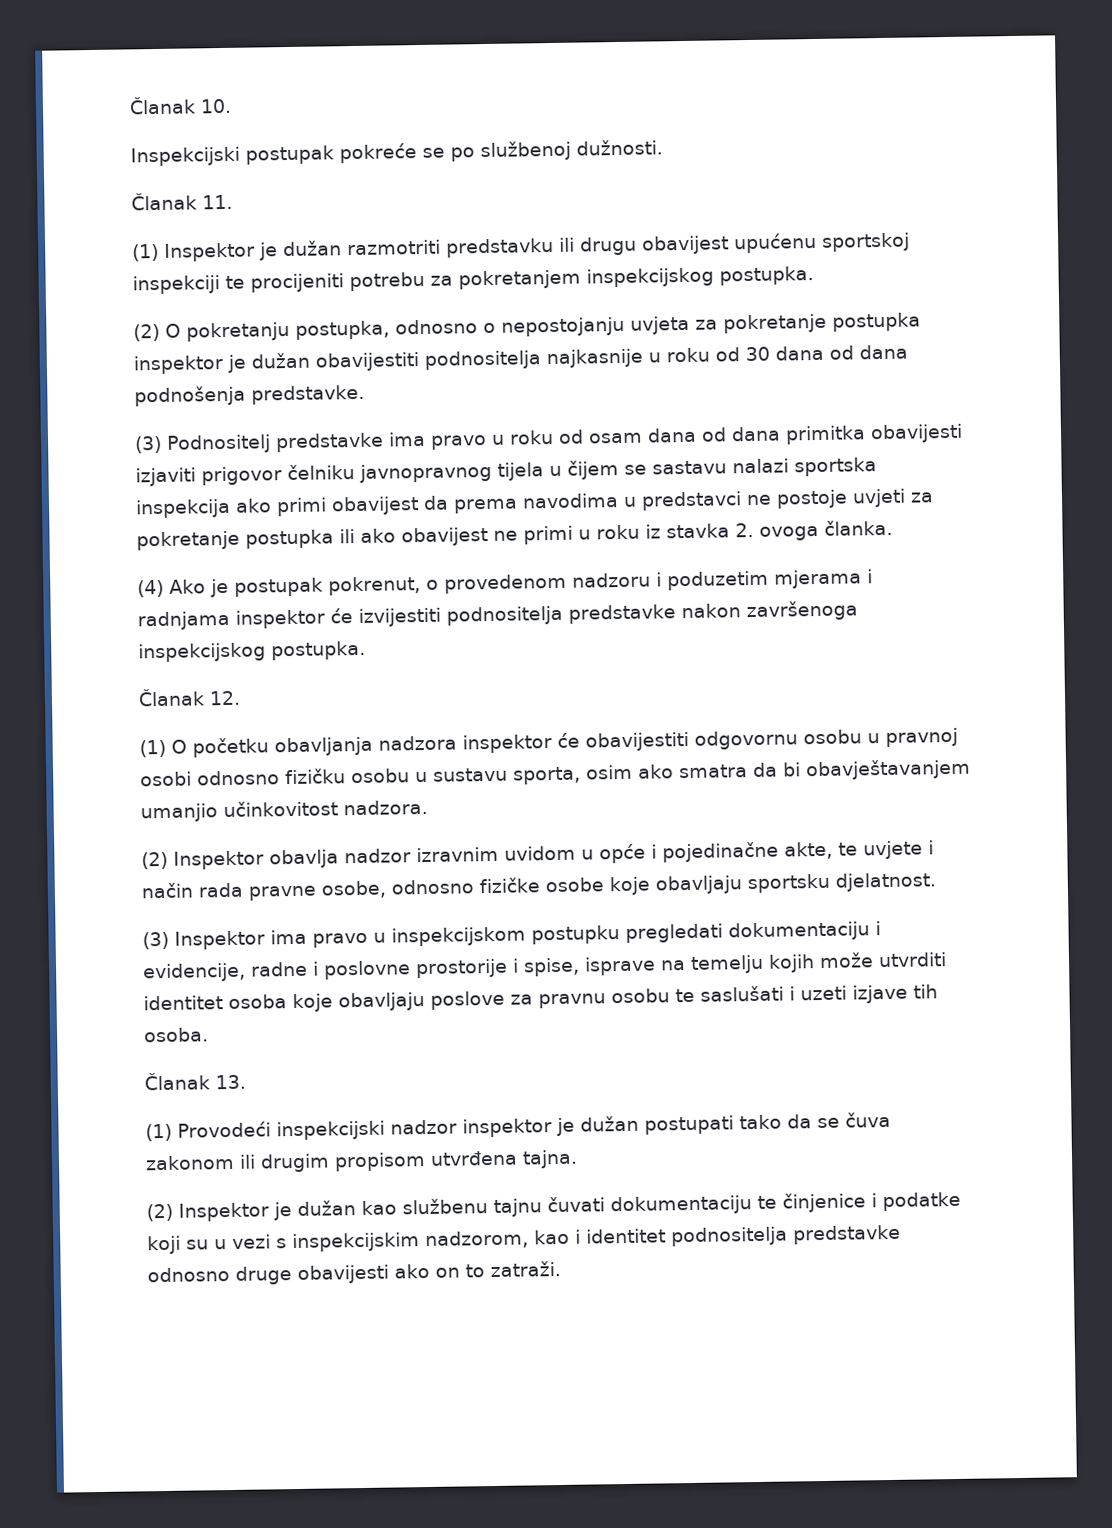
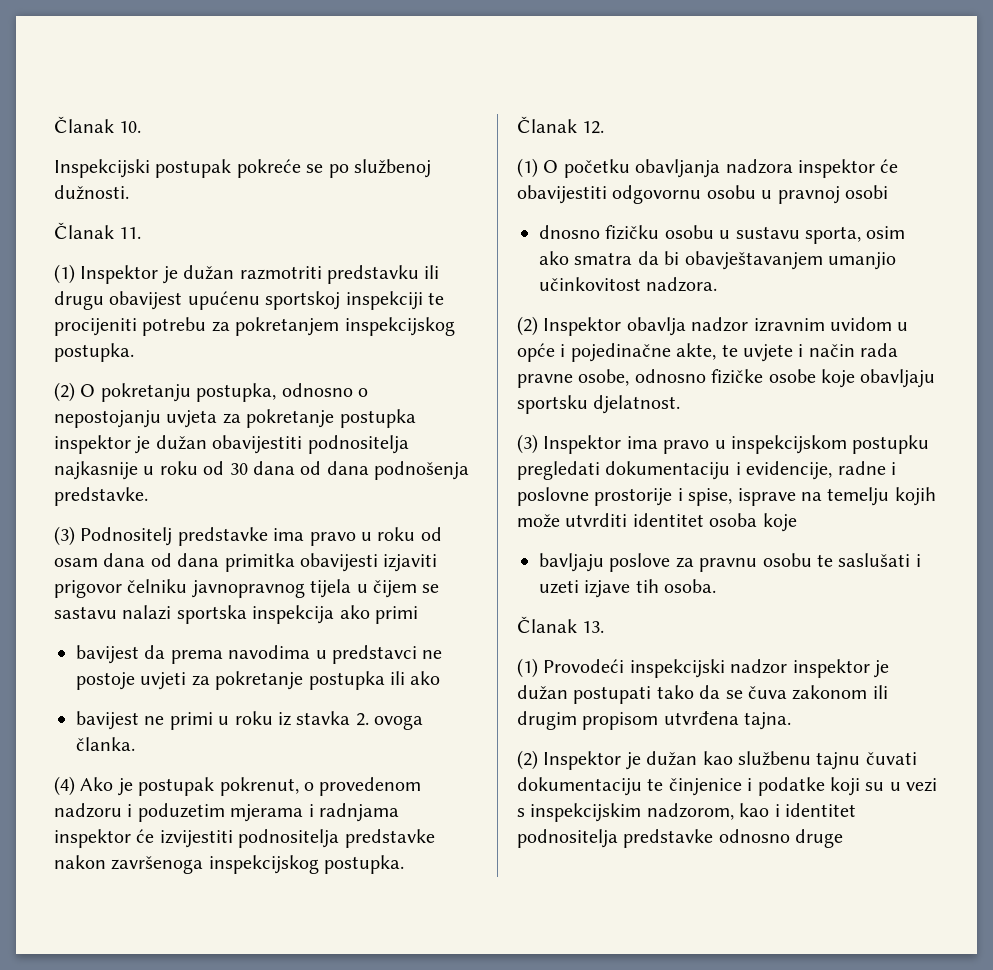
[330,496,419,516] obavijest -> [76,645,139,664] // bavijest
[400,527,488,547] obavijest -> [76,711,139,730] // bavijest
[197,770,280,786] odnosno -> [539,225,600,239] // dnosno
[337,992,425,1012] obavljaju -> [539,553,604,572] // bavljaju
[297,1260,561,1284] obavijesti ako on to zatraži. -> (844, 838) none

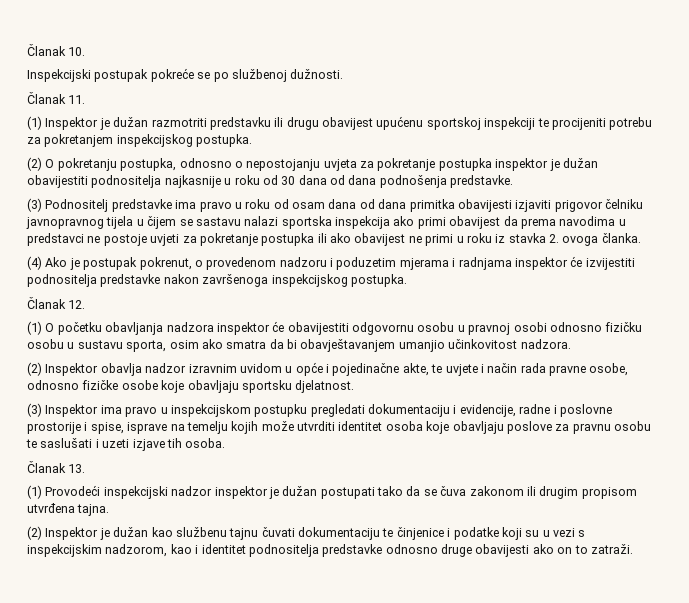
[76,645,139,664] // bavijest -> [449,216,501,229] obavijest
[76,711,139,730] // bavijest -> [354,233,406,246] obavijest
[539,225,600,239] // dnosno -> [549,322,602,332] odnosno
[539,553,604,572] // bavljaju -> [452,421,504,434] obavljaju
(844, 838) none -> [475,544,633,557] obavijesti ako on to zatraži.

